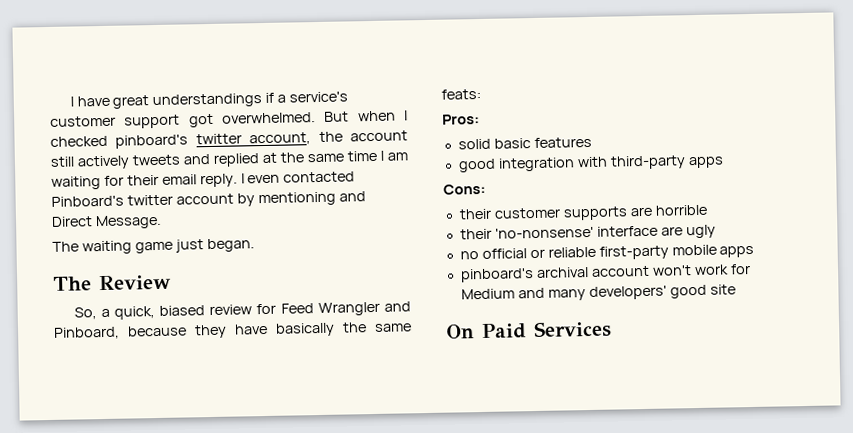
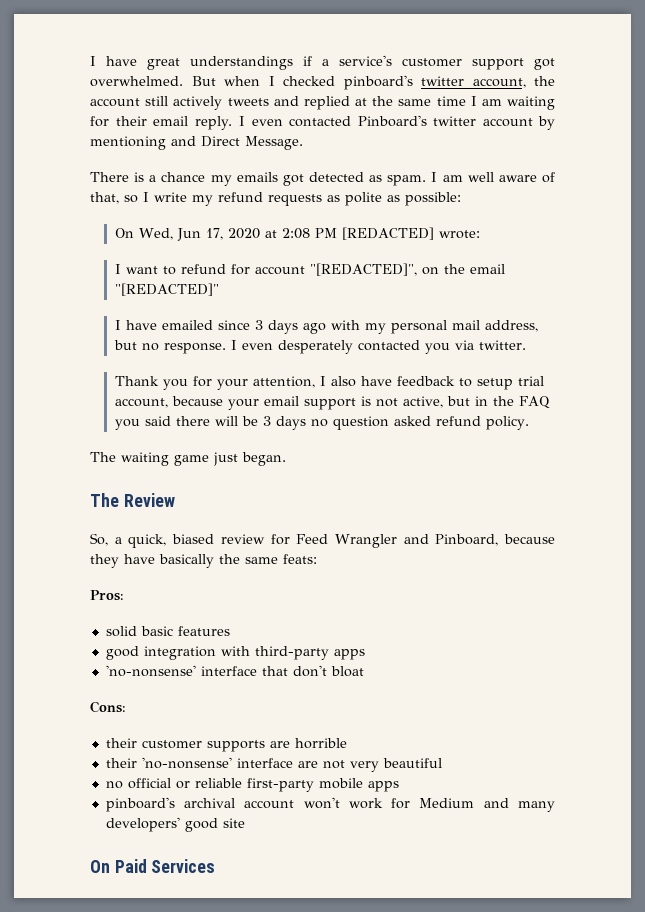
(162, 222) none -> [90,172,556,186] [90,192,461,206] [114,227,480,241] [114,263,505,276] [114,283,219,296] [114,320,538,334] [113,340,526,354] [114,376,544,390] [114,396,550,410] [114,416,529,430] // There is a chance my emails got detected as spam. I am well aware of that, so I write my refund requests as polite as possible: // On Wed, Jun 17, 2020 at 2:08 PM [REDACTED] wrote: // I want to refund for account "[REDACTED]", on the email "[REDACTED]" // I have emailed since 3 days ago with my personal mail address, but no response. I even desperately contacted you via twitter. // Thank you for your attention, I also have feedback to setup trial account, because your email support is not active, but in the FAQ you said there will be 3 days no question asked refund policy.
(724, 162) none -> [105,665,364,677] // 'no-nonsense' interface that don't bloat
[685,224,716,239] ugly -> [322,758,442,772] not very beautiful

